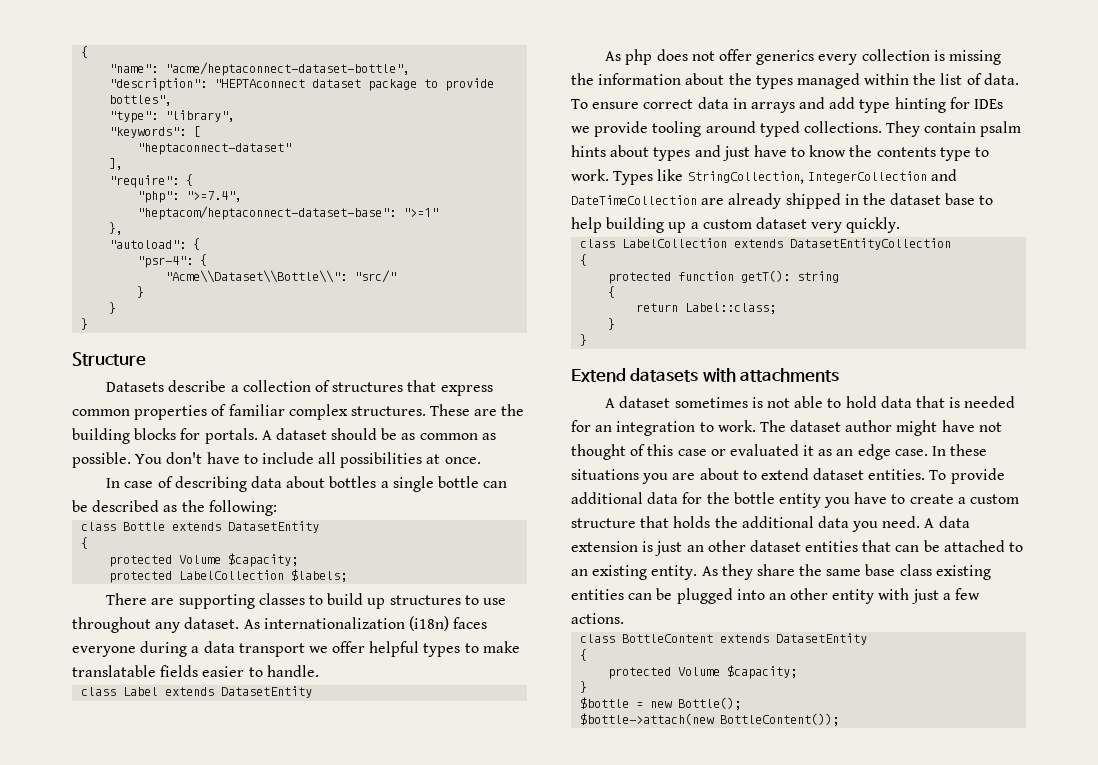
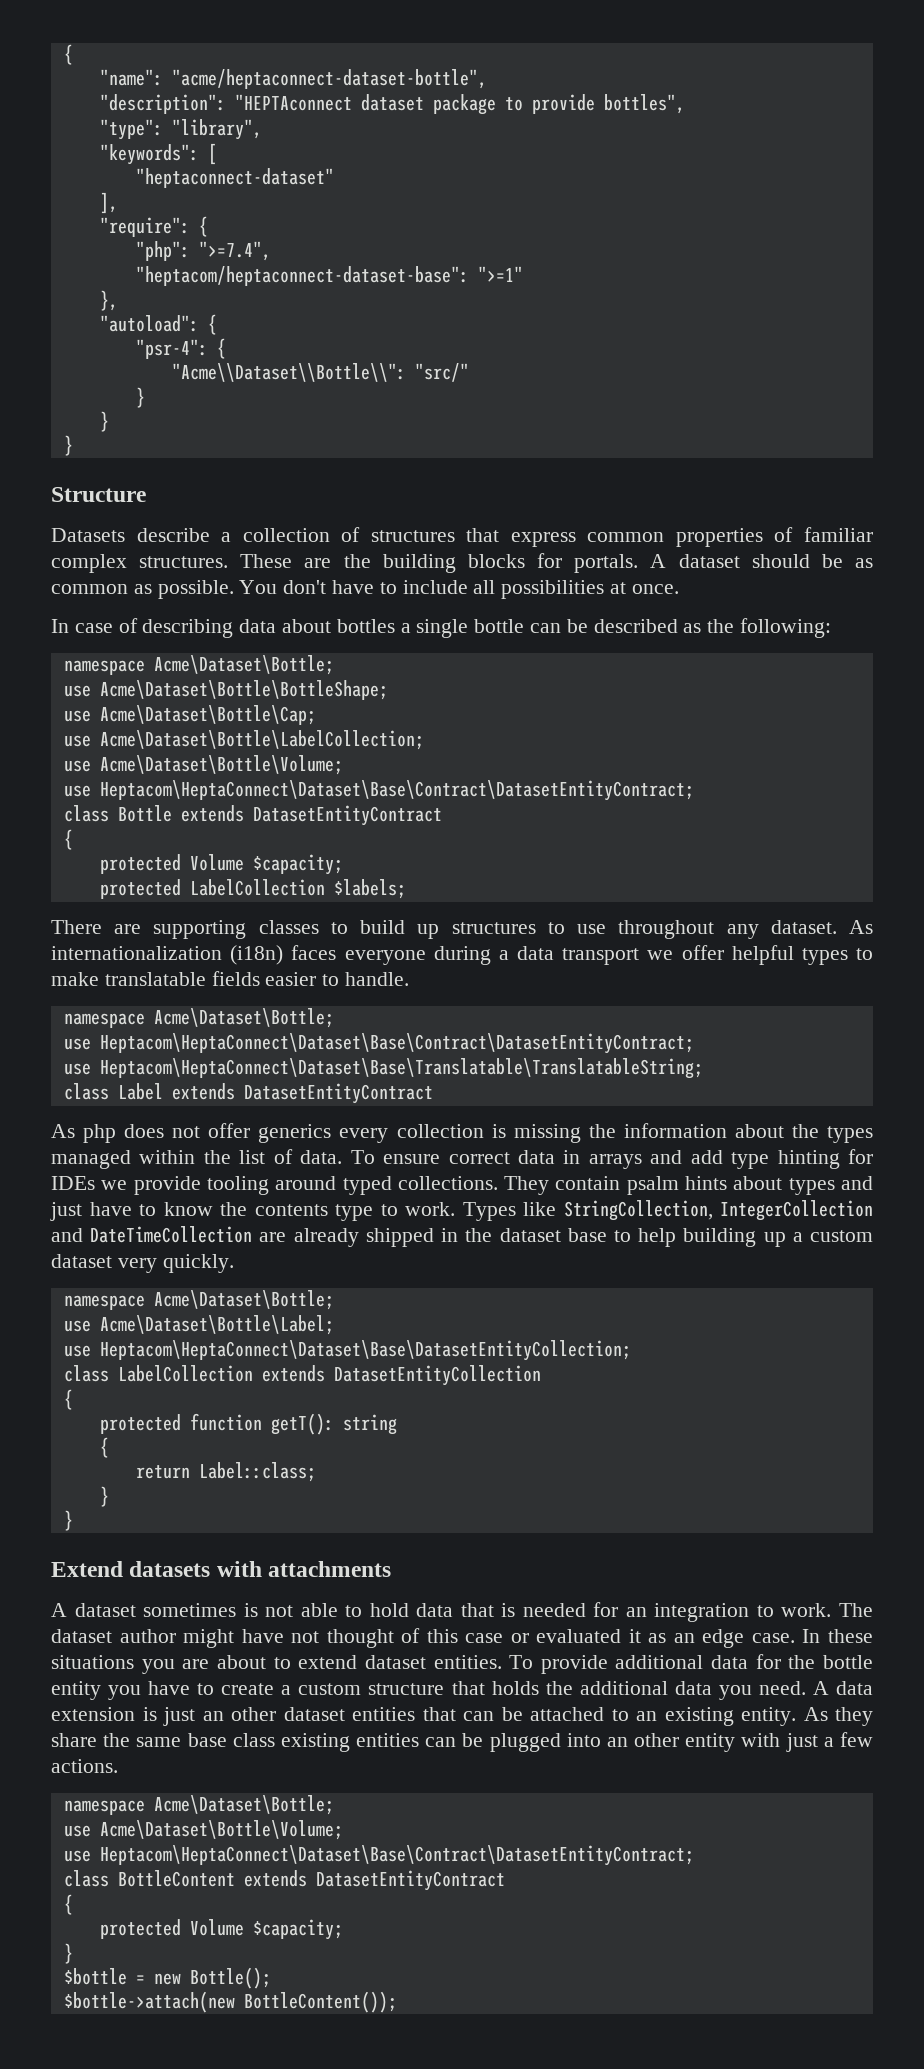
(277, 508) none -> [63,655,334,675] [63,680,388,700] [63,705,316,725] [63,730,424,750] [63,755,343,775] [63,780,694,801] // namespace Acme\Dataset\Bottle; // use Acme\Dataset\Bottle\BottleShape; // use Acme\Dataset\Bottle\Cap; // use Acme\Dataset\Bottle\LabelCollection; // use Acme\Dataset\Bottle\Volume; // use Heptacom\HeptaConnect\Dataset\Base\Contract\DatasetEntityContract;
[228,521,320,533] DatasetEntity -> [252,805,442,826] DatasetEntityContract
(319, 671) none -> [63,1008,334,1028] [63,1033,694,1054] [63,1058,703,1079] // namespace Acme\Dataset\Bottle; // use Heptacom\HeptaConnect\Dataset\Base\Contract\DatasetEntityContract; // use Heptacom\HeptaConnect\Dataset\Base\Translatable\TranslatableString;
[221,686,313,698] DatasetEntity -> [243,1083,433,1104] DatasetEntityContract
(901, 225) none -> [63,1290,334,1310] [63,1315,334,1335] [63,1340,631,1361] // namespace Acme\Dataset\Bottle; // use Acme\Dataset\Bottle\Label; // use Heptacom\HeptaConnect\Dataset\Base\DatasetEntityCollection;
(624, 618) none -> [63,1795,334,1815] [63,1820,343,1840] [63,1845,694,1866] // namespace Acme\Dataset\Bottle; // use Acme\Dataset\Bottle\Volume; // use Heptacom\HeptaConnect\Dataset\Base\Contract\DatasetEntityContract;
[776,633,868,645] DatasetEntity -> [315,1870,505,1891] DatasetEntityContract

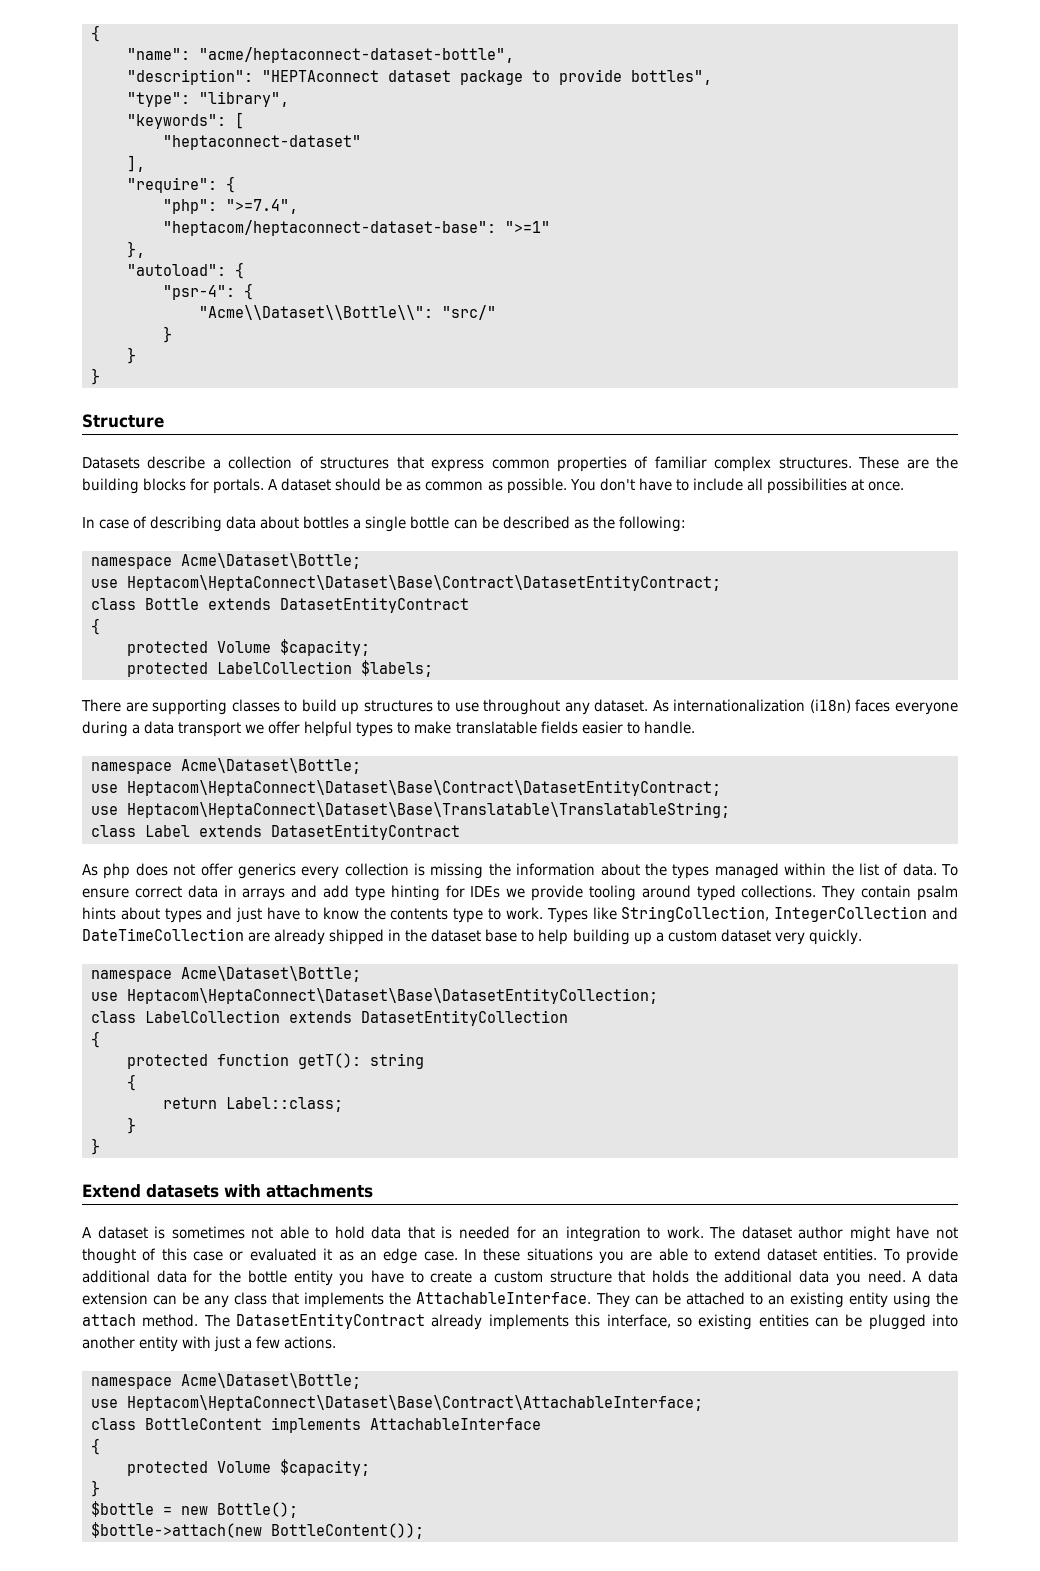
[63,680,388,700] [63,705,316,725] [63,730,424,750] [63,755,343,775] // use Acme\Dataset\Bottle\BottleShape; // use Acme\Dataset\Bottle\Cap; // use Acme\Dataset\Bottle\LabelCollection; // use Acme\Dataset\Bottle\Volume; -> (361, 561) none
[63,1315,334,1335] // use Acme\Dataset\Bottle\Label; -> (361, 974) none
[143,1603,258,1617] sometimes is -> [154,1226,245,1239] is sometimes
[216,1655,266,1669] about -> [658,1248,688,1261] able
[142,1707,456,1726] is just an other dataset entities that -> [153,1292,630,1308] can be any class that implements the AttachableInterface. They
[741,1707,873,1726] [51,1733,275,1747] entity. As they share the same base class -> [848,1292,958,1308] [82,1313,692,1330] entity using the attach method. The DatasetEntityContract already implements this interface, so
[606,1733,680,1747] an other -> [82,1336,135,1349] another
[99,1820,343,1840] [63,1845,694,1866] Acme\Dataset\Bottle\Volume; // use Heptacom\HeptaConnect\Dataset\Base\Contract\DatasetEntityContract; -> [127,1395,703,1411] Heptacom\HeptaConnect\Dataset\Base\Contract\AttachableInterface;
[243,1870,505,1891] extends DatasetEntityContract -> [271,1417,541,1433] implements AttachableInterface

